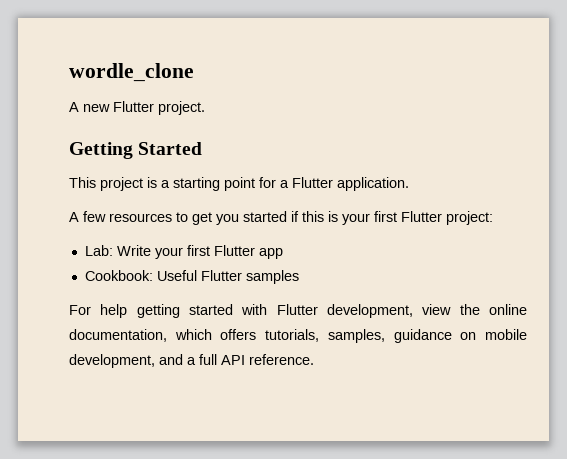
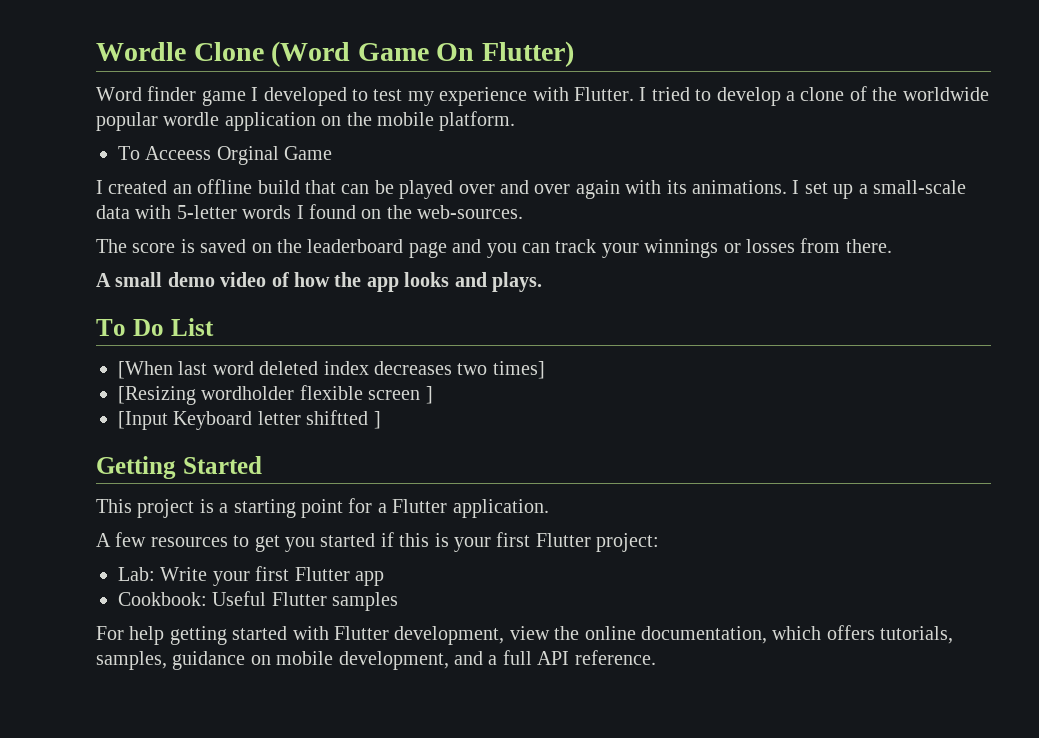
[69,63,194,82] [69,101,205,115] wordle_clone // A new Flutter project. -> [96,41,574,67] [96,86,989,106] [96,111,516,131] [118,146,333,165] [96,179,966,199] [96,204,524,219] [96,238,892,258] [96,272,542,292] [96,318,214,336] [118,361,545,379] [118,385,433,405] [118,410,381,430] Wordle Clone (Word Game On Flutter) // Word finder game I developed to test my experience with Flutter. I tried to develop a clone of the worldwide popular wordle application on the mobile platform. // To Acceess Orginal Game // I created an offline build that can be played over and over again with its animations. I set up a small-scale data with 5-letter words I found on the web-sources. // The score is saved on the leaderboard page and you can track your winnings or losses from there. // A small demo video of how the app looks and plays. // To Do List // [When last word deleted index decreases two times] // [Resizing wordholder flexible screen ] // [Input Keyboard letter shiftted ]

